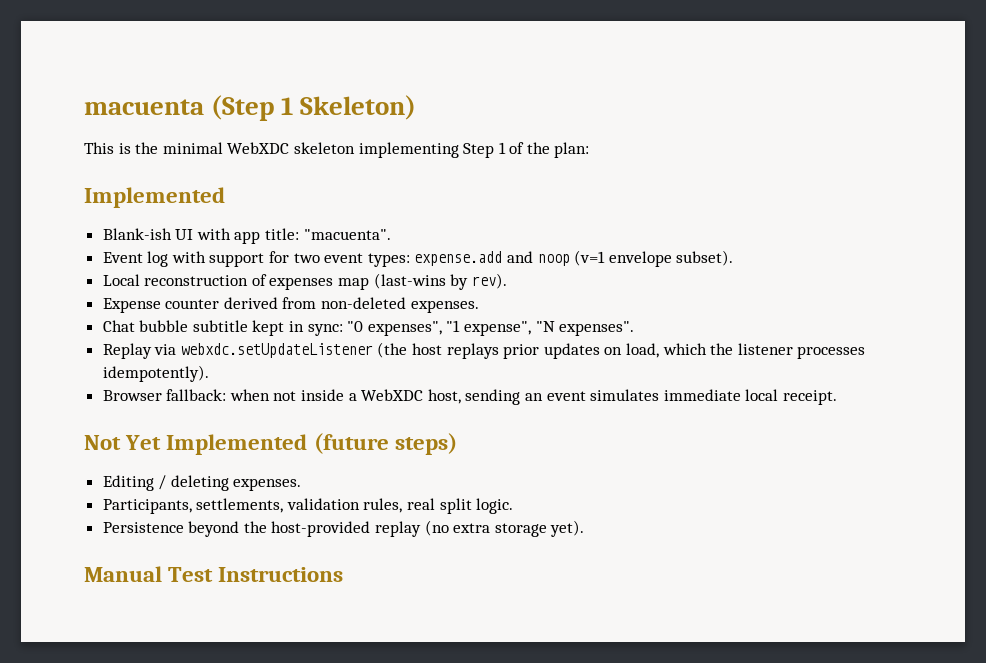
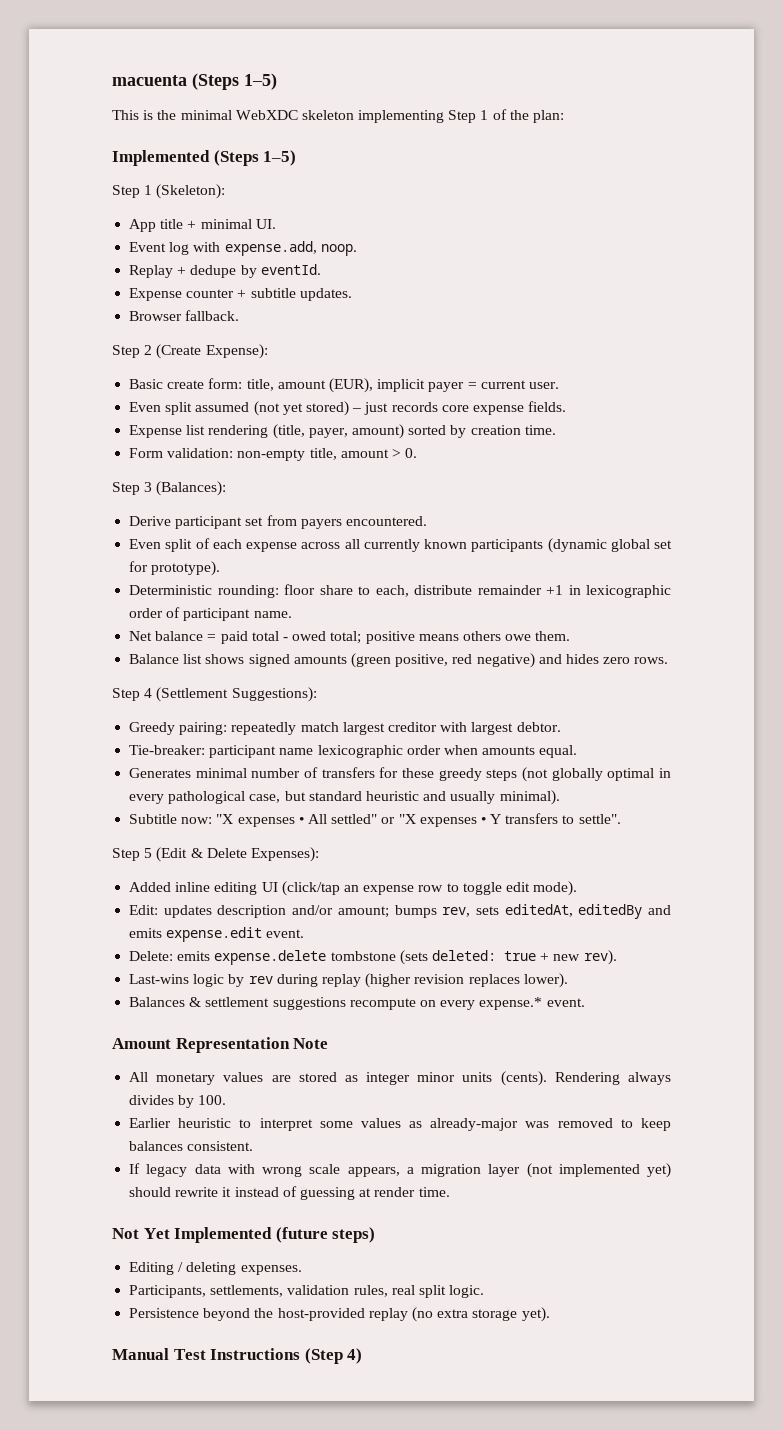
[211,95,417,121] (Step 1 Skeleton) -> [192,73,277,90] (Steps 1–5)
[102,228,391,244] [102,250,734,267] [102,273,507,290] [102,297,479,313] [102,320,635,336] [102,342,866,359] [102,365,209,382] [102,389,837,405] // Blank-ish UI with app title: "macuenta". // Event log with support for two event types: expense.add and noop (v=1 envelope subset). // Local reconstruction of expenses map (last-wins by rev). // Expense counter derived from non-deleted expenses. // Chat bubble subtitle kept in sync: "0 expenses", "1 expense", "N expenses". // Replay via webxdc.setUpdateListener (the host replays prior updates on load, which the listener processes idempotently). // Browser fallback: when not inside a WebXDC host, sending an event simulates immediate local receipt. -> [213,150,297,166] [112,184,226,199] [129,219,276,232] [129,241,357,256] [129,264,321,278] [129,288,352,301] [129,310,240,321] [112,344,268,359] [129,378,559,393] [129,401,567,416] [129,424,556,439] [129,448,418,461] [112,481,227,496] [129,515,427,529] [129,538,672,553] [129,561,221,576] [129,584,671,598] [129,607,292,621] [129,631,571,644] [129,653,669,668] [112,687,317,702] [129,722,561,735] [129,745,578,758] [129,767,672,782] [129,790,560,805] [129,813,621,827] [112,847,319,862] [129,881,578,896] [129,904,671,919] [129,927,305,942] [129,950,617,965] [129,973,568,988] [129,997,585,1010] [112,1037,329,1053] [129,1071,671,1086] [129,1095,227,1108] [129,1118,672,1131] [129,1141,254,1151] [129,1163,671,1178] [129,1186,450,1200] (Steps 1–5) // Step 1 (Skeleton): // App title + minimal UI. // Event log with expense.add, noop. // Replay + dedupe by eventId. // Expense counter + subtitle updates. // Browser fallback. // Step 2 (Create Expense): // Basic create form: title, amount (EUR), implicit payer = current user. // Even split assumed (not yet stored) – just records core expense fields. // Expense list rendering (title, payer, amount) sorted by creation time. // Form validation: non-empty title, amount > 0. // Step 3 (Balances): // Derive participant set from payers encountered. // Even split of each expense across all currently known participants (dynamic global set for prototype). // Deterministic rounding: floor share to each, distribute remainder +1 in lexicographic order of participant name. // Net balance = paid total - owed total; positive means others owe them. // Balance list shows signed amounts (green positive, red negative) and hides zero rows. // Step 4 (Settlement Suggestions): // Greedy pairing: repeatedly match largest creditor with largest debtor. // Tie-breaker: participant name lexicographic order when amounts equal. // Generates minimal number of transfers for these greedy steps (not globally optimal in every pathological case, but standard heuristic and usually minimal). // Subtitle now: "X expenses • All settled" or "X expenses • Y transfers to settle". // Step 5 (Edit & Delete Expenses): // Added inline editing UI (click/tap an expense row to toggle edit mode). // Edit: updates description and/or amount; bumps rev, sets editedAt, editedBy and emits expense.edit event. // Delete: emits expense.delete tombstone (sets deleted: true + new rev). // Last-wins logic by rev during replay (higher revision replaces lower). // Balances & settlement suggestions recompute on every expense.* event. // Amount Representation Note // All monetary values are stored as integer minor units (cents). Rendering always divides by 100. // Earlier heuristic to interpret some values as already-major was removed to keep balances consistent. // If legacy data with wrong scale appears, a migration layer (not implemented yet) should rewrite it instead of guessing at render time.
(344, 574) none -> [304,1348,363,1364] (Step 4)

